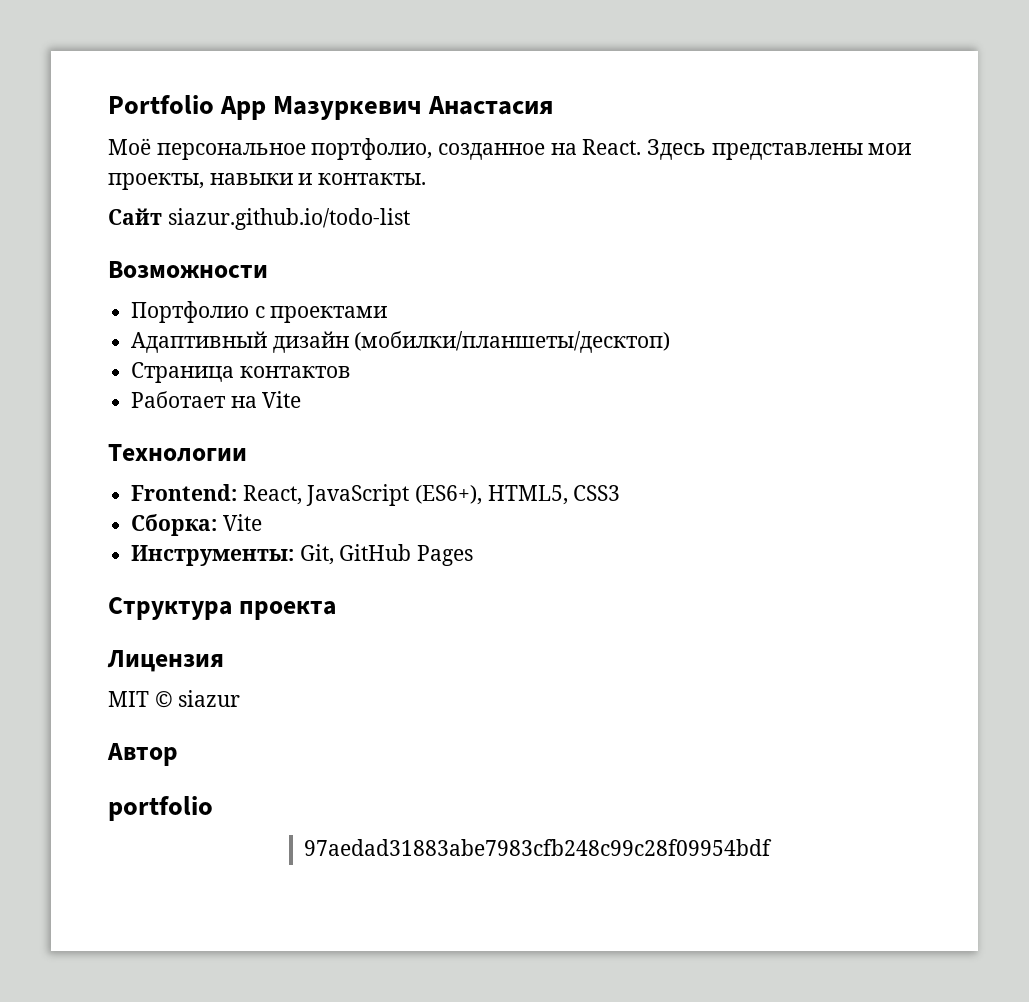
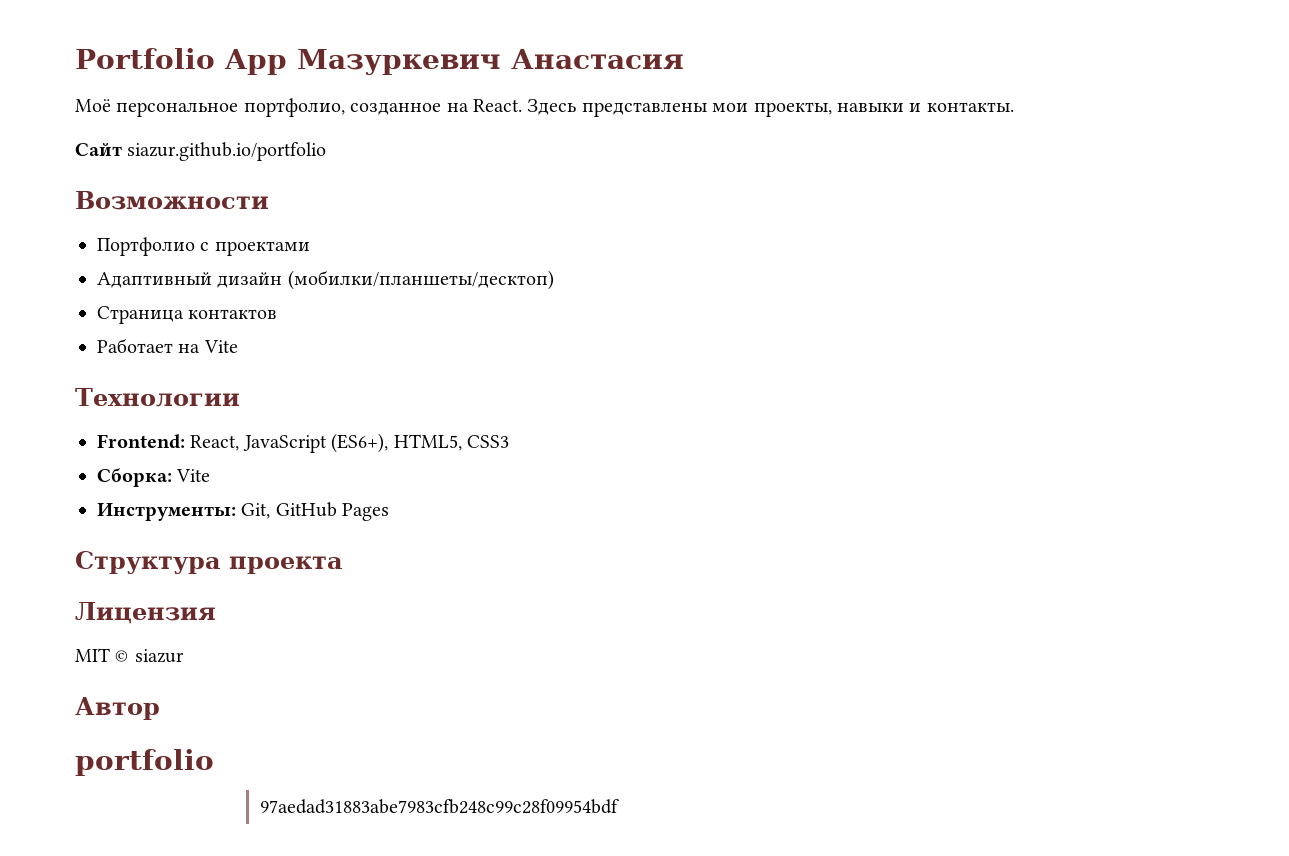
[167,208,410,230] siazur.github.io/todo-list -> [127,142,327,161] siazur.github.io/portfolio

